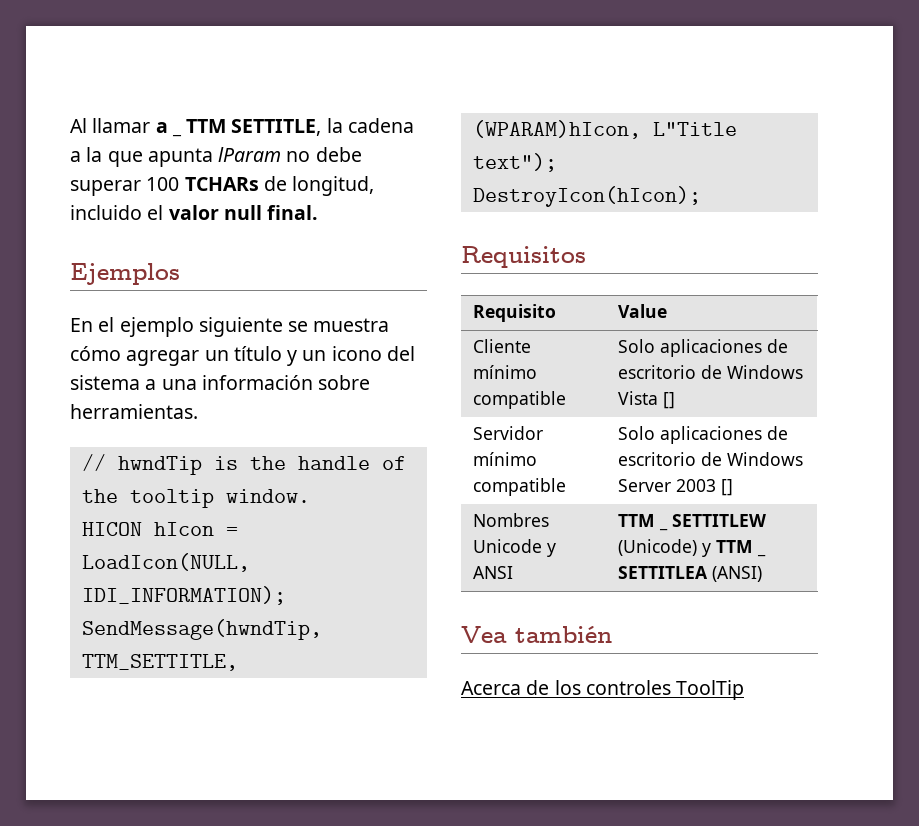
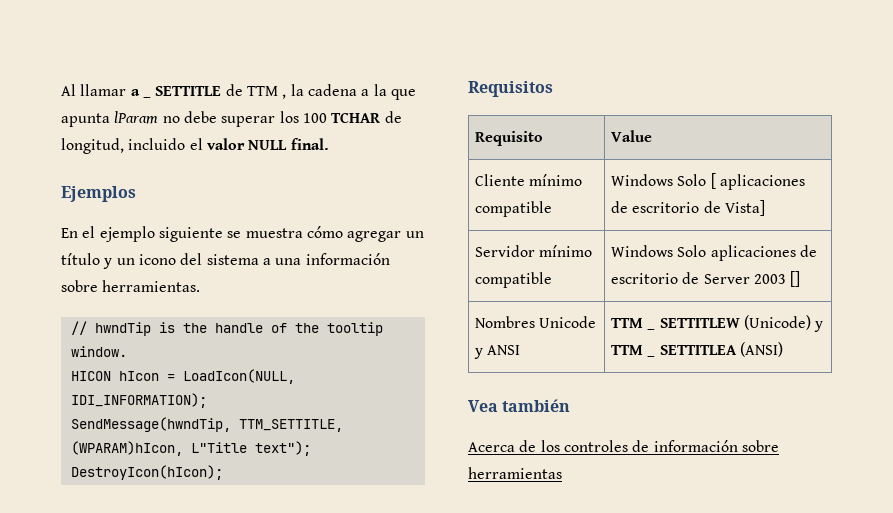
[186,119,322,136] TTM SETTITLE, -> [155,84,287,99] SETTITLE de TTM ,
[146,177,259,191] 100 TCHARs -> [279,111,381,123] los 100 TCHAR
[223,205,262,220] null -> [248,140,288,150] NULL
[617,339,788,357] [617,365,803,379] [617,391,675,409] [472,426,543,440] [472,452,537,466] [472,478,566,496] [617,426,788,444] [617,452,803,466] Solo aplicaciones de escritorio de Windows Vista [] // Servidor mínimo compatible | Solo aplicaciones de escritorio de Windows -> [611,173,805,190] [611,200,765,216] [475,245,593,257] [475,272,553,288] [611,245,817,261] [611,272,700,284] Windows Solo [ aplicaciones de escritorio de Vista] // Servidor mínimo compatible | Windows Solo aplicaciones de escritorio de
[676,680,745,700] ToolTip -> [632,440,779,452] [468,467,562,479] de información sobre herramientas

